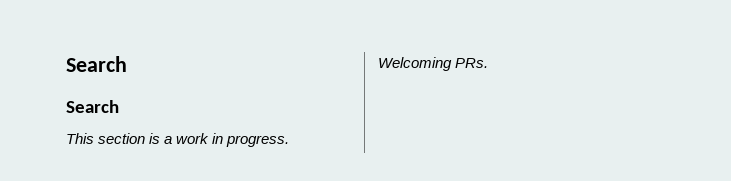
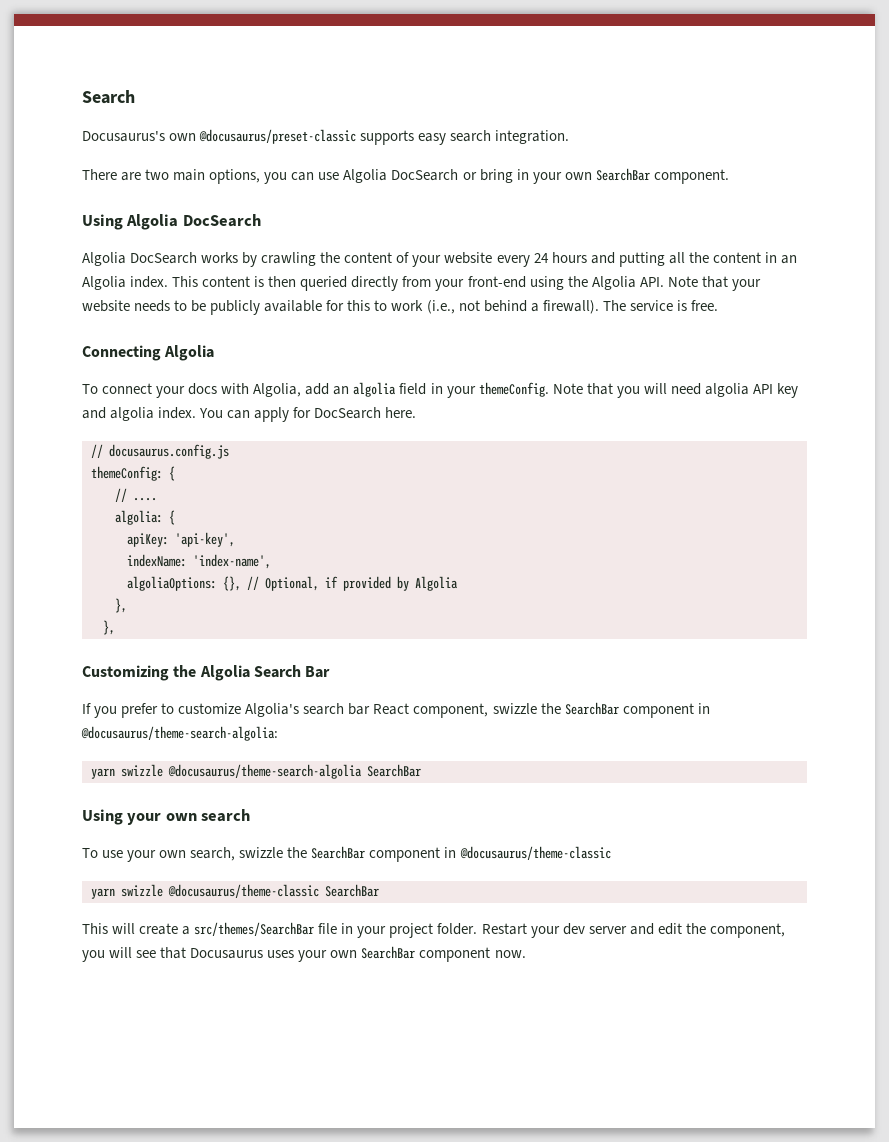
[66,56,127,72] [66,100,119,113] [66,133,290,147] [378,57,489,71] Search // Search // This section is a work in progress. Welcoming PRs. -> [82,90,135,104] [82,129,570,145] [82,168,729,184] [82,214,261,230] [82,252,797,267] [82,276,761,291] [82,300,718,315] [82,345,215,361] [82,382,798,398] [82,407,417,422] [91,444,229,459] [91,466,175,481] [115,488,157,502] [115,510,175,525] [127,532,235,547] [127,554,271,569] [127,576,458,591] [115,598,127,613] [103,620,115,635] [82,665,331,681] [82,702,710,718] [81,726,278,741] [91,764,421,779] [82,809,251,825] [82,846,611,862] [91,884,379,899] [82,922,785,938] [82,946,526,962] Search // Docusaurus's own @docusaurus/preset-classic supports easy search integration. // There are two main options, you can use Algolia DocSearch or bring in your own SearchBar component. // Using Algolia DocSearch // Algolia DocSearch works by crawling the content of your website every 24 hours and putting all the content in an Algolia index. This content is then queried directly from your front-end using the Algolia API. Note that your website needs to be publicly available for this to work (i.e., not behind a firewall). The service is free. // Connecting Algolia // To connect your docs with Algolia, add an algolia field in your themeConfig. Note that you will need algolia API key and algolia index. You can apply for DocSearch here. // // docusaurus.config.js // themeConfig: { // // .... // algolia: { // apiKey: 'api-key', // indexName: 'index-name', // algoliaOptions: {}, // Optional, if provided by Algolia // }, // }, // Customizing the Algolia Search Bar // If you prefer to customize Algolia's search bar React component, swizzle the SearchBar component in @docusaurus/theme-search-algolia: // yarn swizzle @docusaurus/theme-search-algolia SearchBar // Using your own search // To use your own search, swizzle the SearchBar component in @docusaurus/theme-classic // yarn swizzle @docusaurus/theme-classic SearchBar // This will create a src/themes/SearchBar file in your project folder. Restart your dev server and edit the component, you will see that Docusaurus uses your own SearchBar component now.

